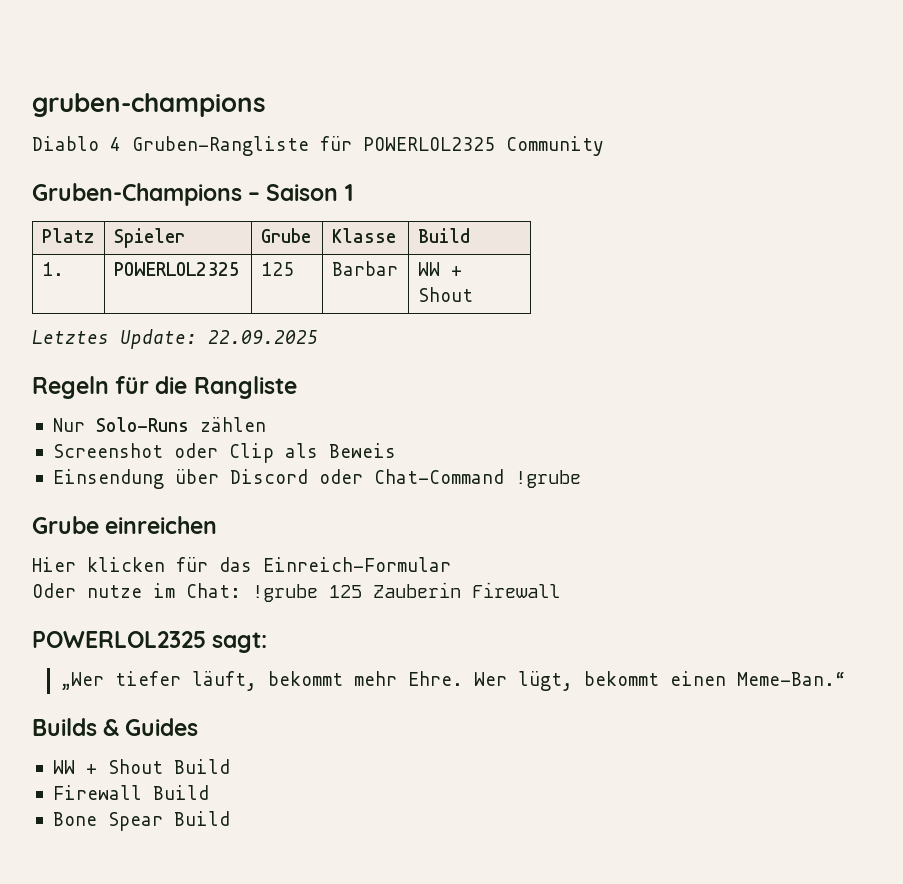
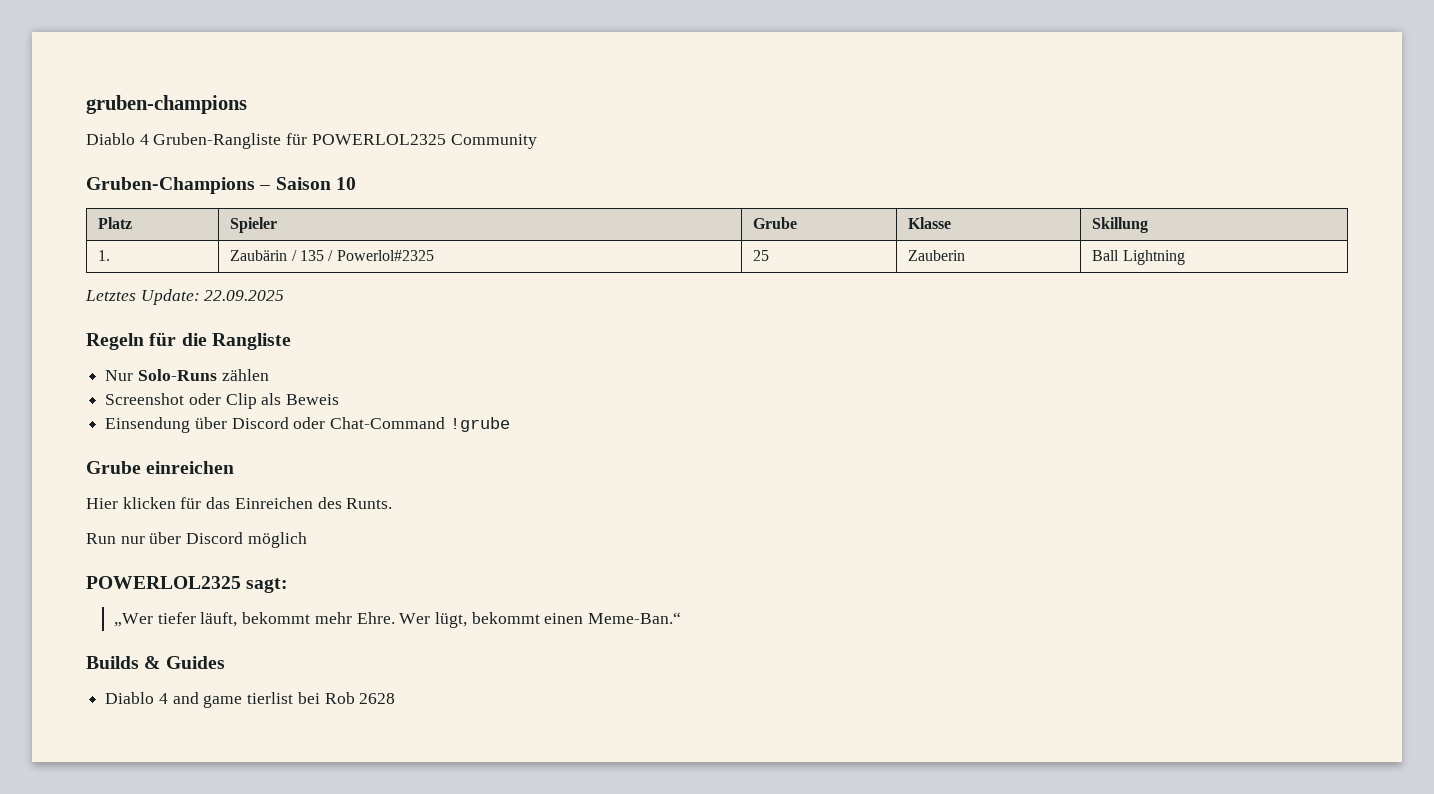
[344,184,353,201] 1 -> [335,177,356,190] 10
[417,228,470,243] Build -> [1092,217,1149,233] Skillung
[113,262,240,276] [260,262,294,276] [331,261,398,276] [417,262,462,276] [417,287,473,302] POWERLOL2325 | 125 | Barbar | WW + Shout -> [230,250,434,261] [753,250,770,261] [908,250,966,261] [1092,250,1185,265] Zaubärin / 135 / Powerlol#2325 | 25 | Zauberin | Ball Lightning
[263,557,451,572] [32,582,560,602] Einreich-Formular // Oder nutze im Chat: !grube 125 Zauberin Firewall -> [234,497,393,509] [86,532,307,548] Einreichen des Runts. // Run nur über Discord möglich
[52,759,230,774] [52,785,209,800] [52,811,230,831] WW + Shout Build // Firewall Build // Bone Spear Build -> [105,692,396,708] Diablo 4 and game tierlist bei Rob 2628

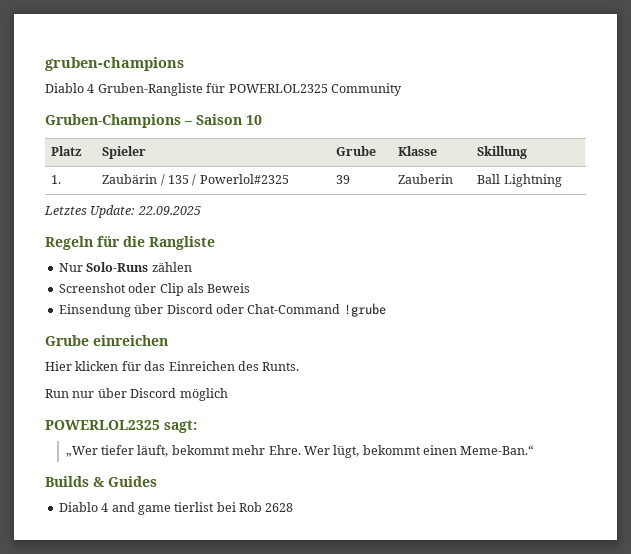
[753,250,770,261] 25 -> [336,175,351,184] 39

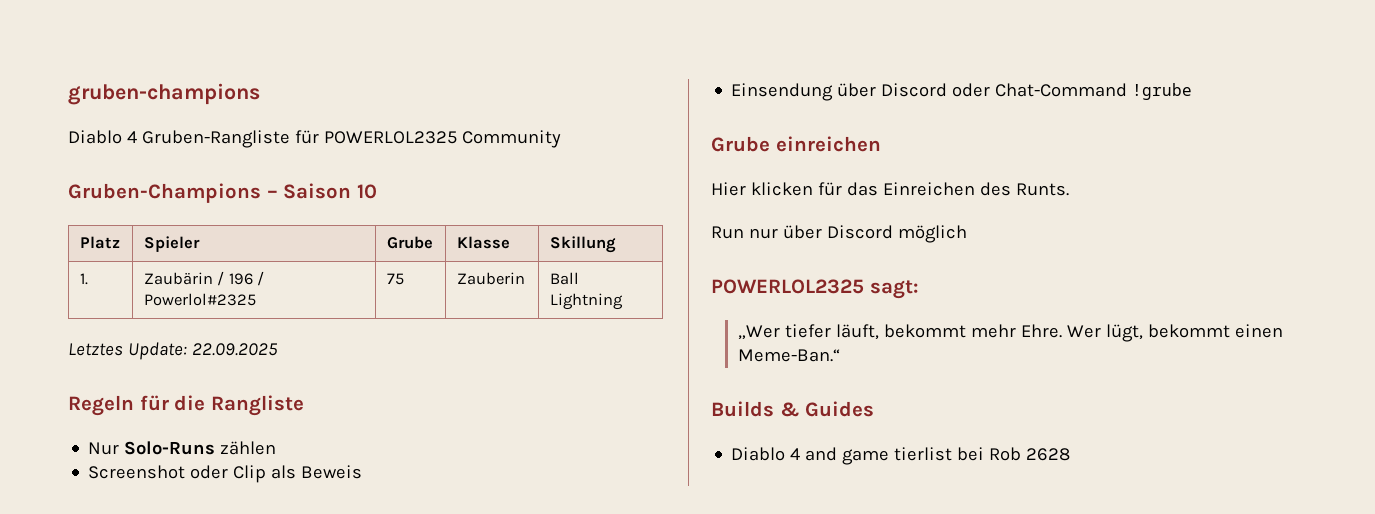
[167,175,189,184] 135 -> [228,273,253,285] 196
[336,175,351,184] 39 -> [386,273,404,285] 75

